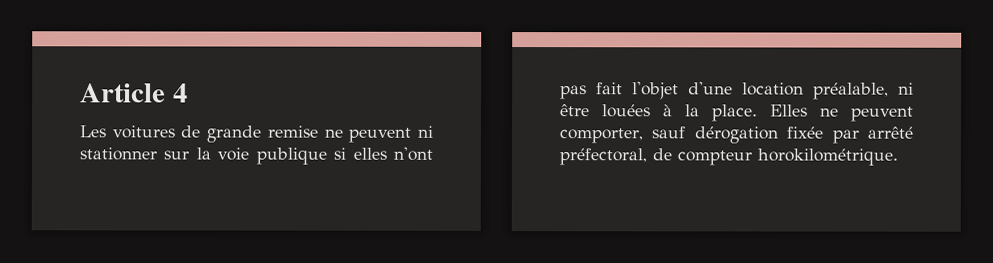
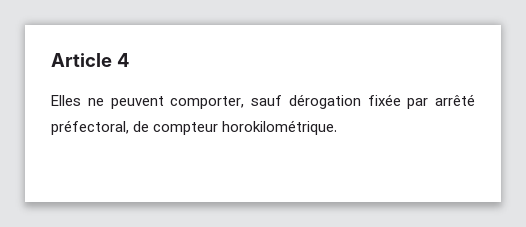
[79,125,434,143] [79,146,433,165] [560,81,914,100] [560,104,758,122] Les voitures de grande remise ne peuvent ni stationner sur la voie publique si elles n'ont pas fait l'objet d'une location préalable, ni être louées à la place. -> (130, 60) none

